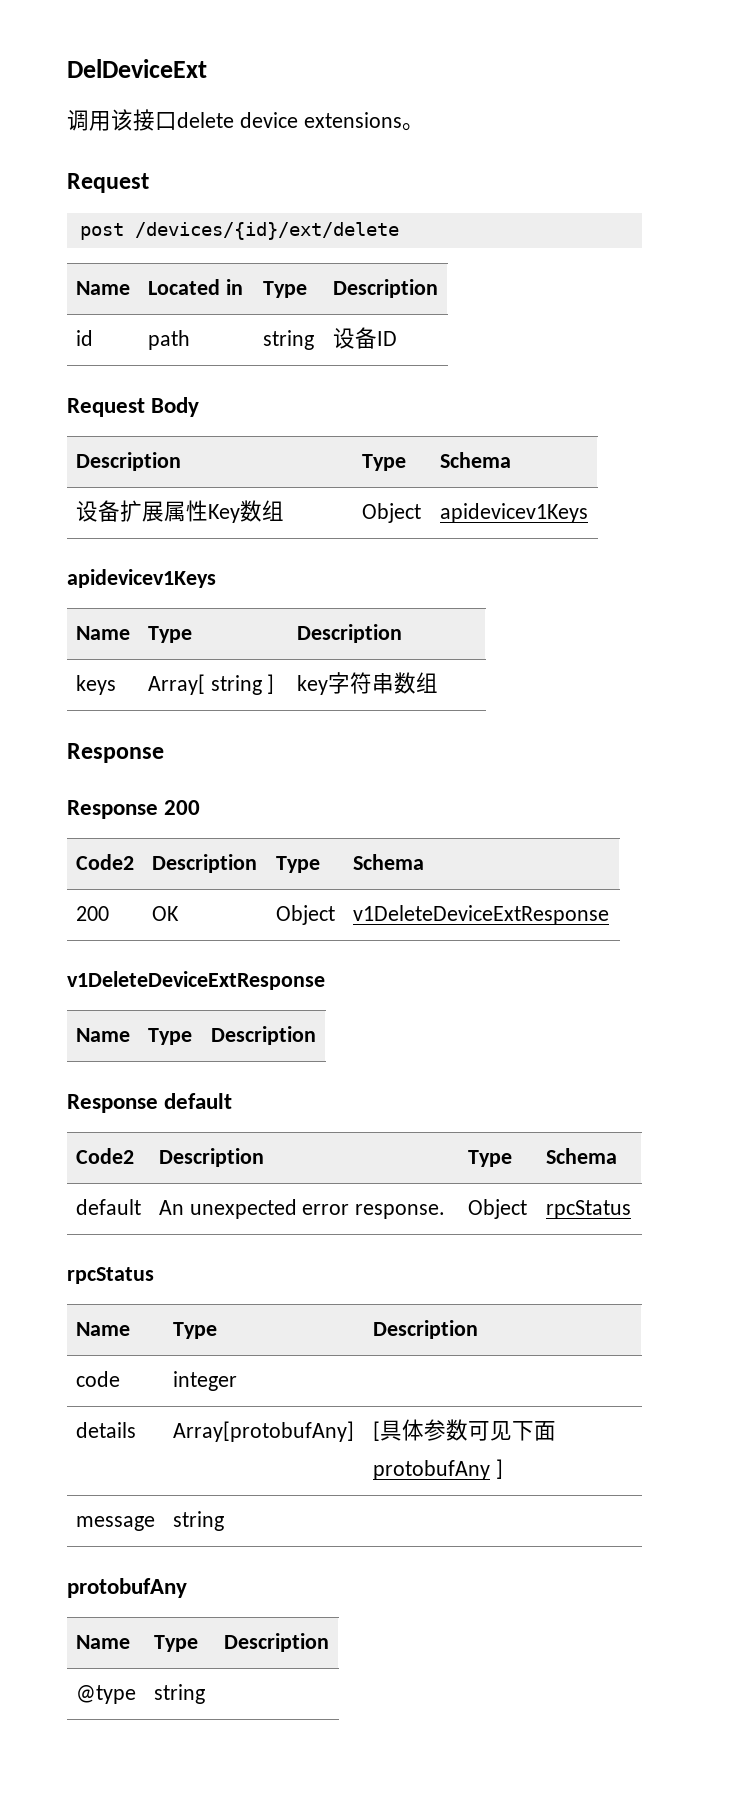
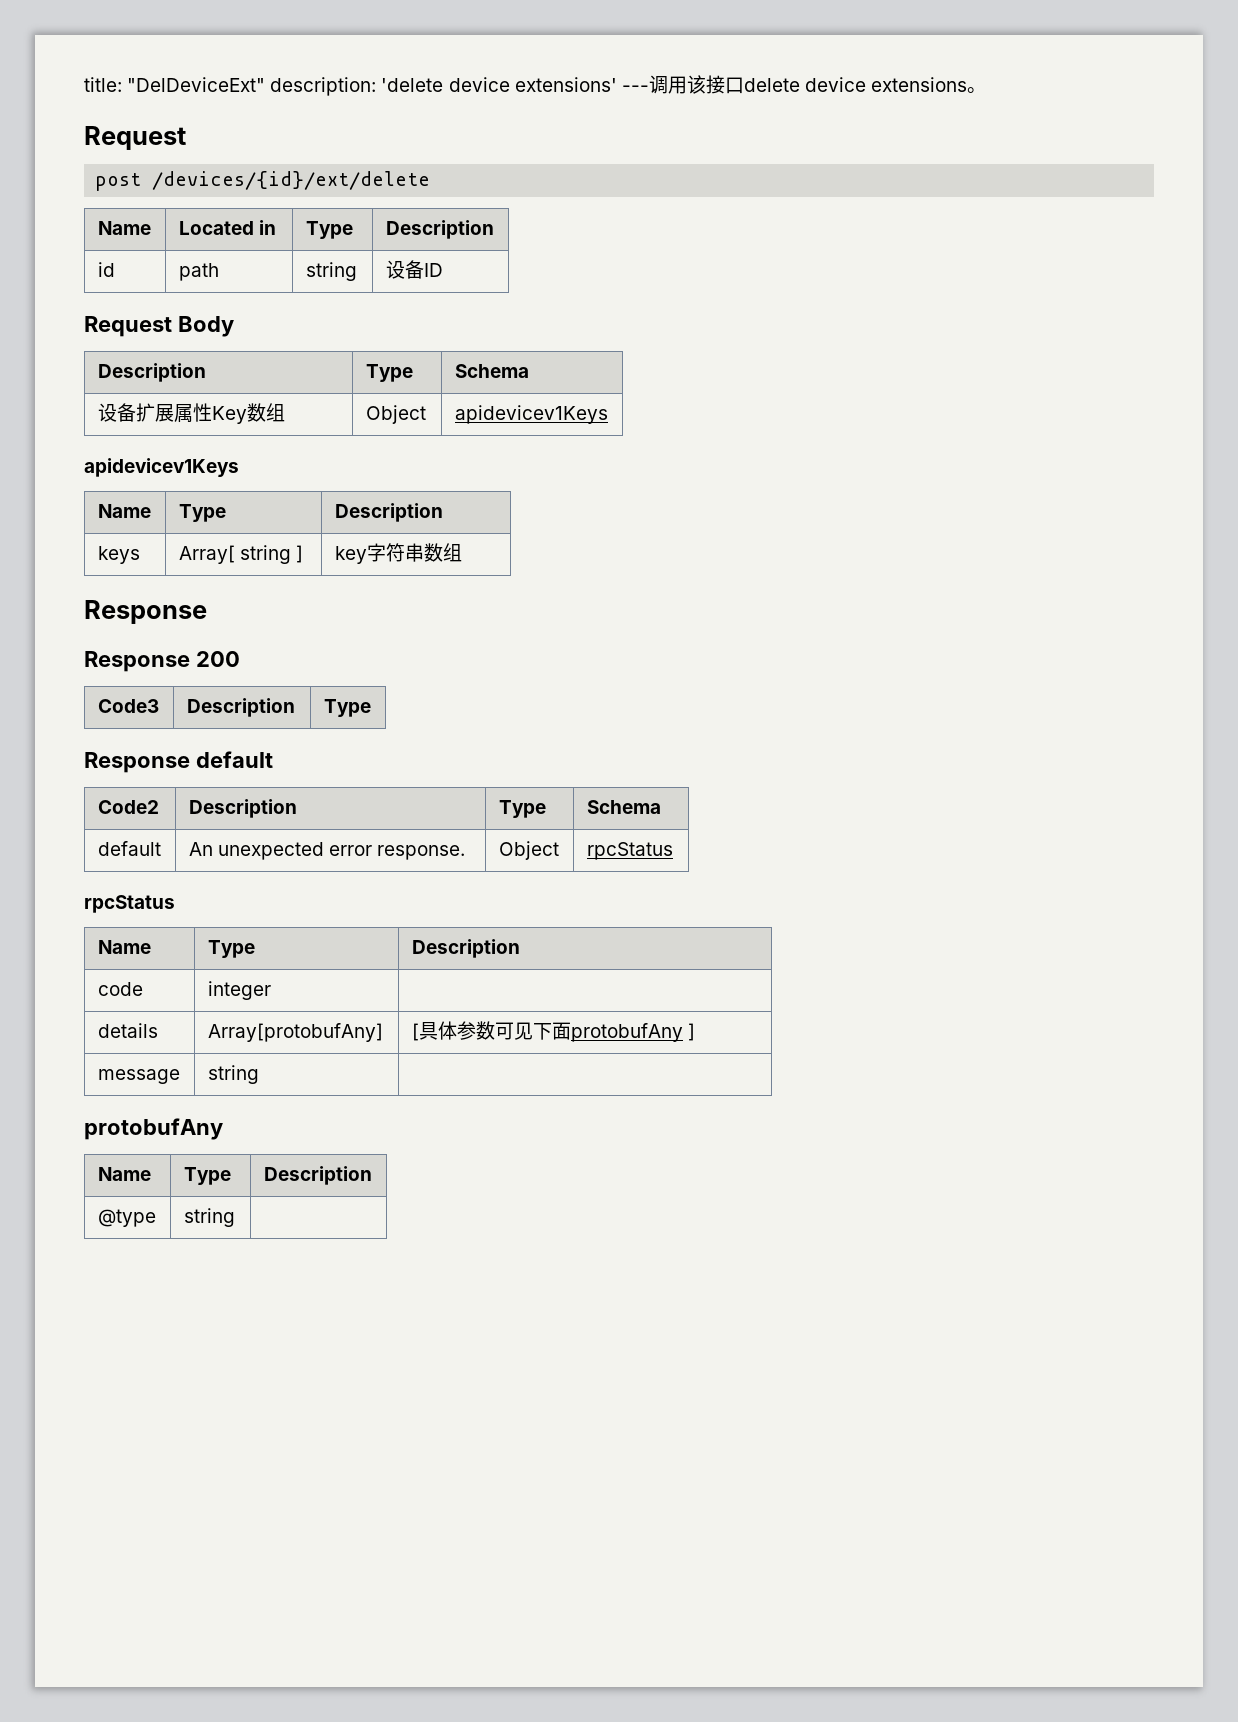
[67,59,207,78] DelDeviceExt // -> [84,77,649,96] title: "DelDeviceExt" description: 'delete device extensions' ---
[75,854,134,870] [151,854,257,873] [275,856,320,873] [352,854,424,870] [75,906,109,921] [151,906,179,921] [275,905,335,925] [352,905,609,925] [67,971,325,990] [75,1028,130,1042] [147,1028,192,1045] [210,1026,316,1045] Code2 | Description | Type | Schema // 200 | OK | Object | v1DeleteDeviceExtResponse // v1DeleteDeviceExtResponse // Name | Type | Description -> [97,699,159,713] [186,698,295,717] [323,699,371,717] Code3 | Description | Type

